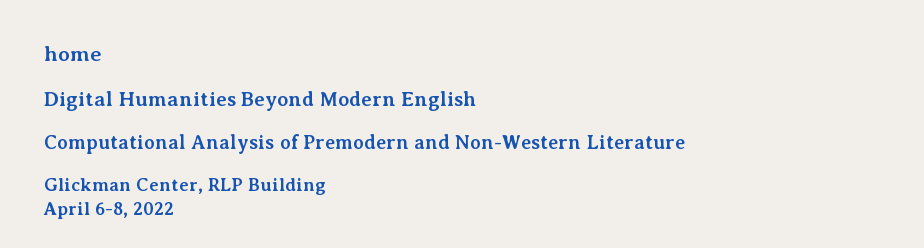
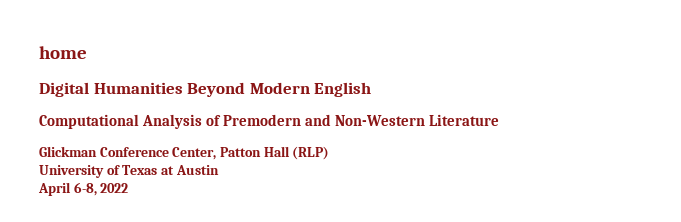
[136,178,326,195] Center, RLP Building -> [99,146,330,160] [39,165,219,178] Conference Center, Patton Hall (RLP) // University of Texas at Austin

